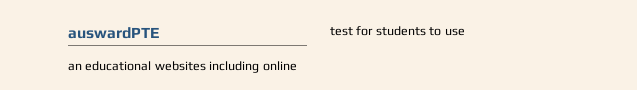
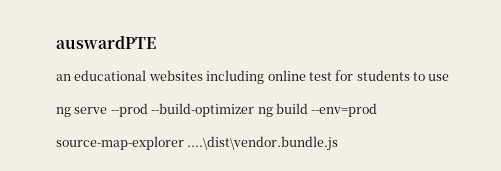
(465, 32) none -> [56,103,378,117] [56,136,339,151] // ng serve --prod --build-optimizer ng build --env=prod // source-map-explorer ....\dist\vendor.bundle.js

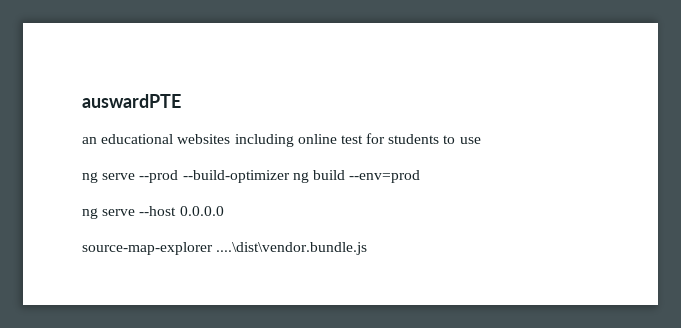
(378, 110) none -> [82,206,224,219] // ng serve --host 0.0.0.0

